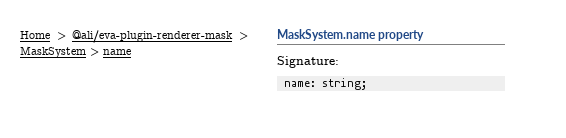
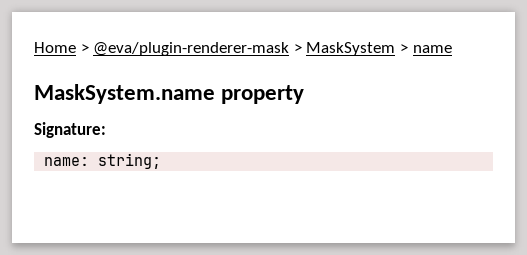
[72,30,234,43] @ali/eva-plugin-renderer-mask -> [93,42,290,56] @eva/plugin-renderer-mask

